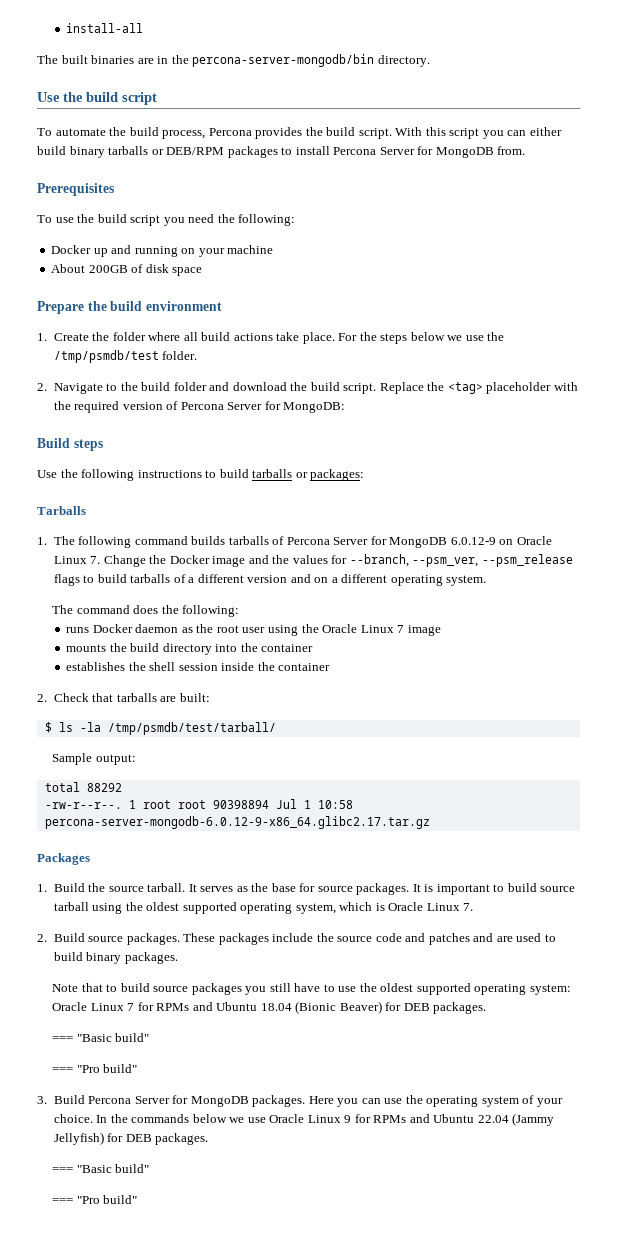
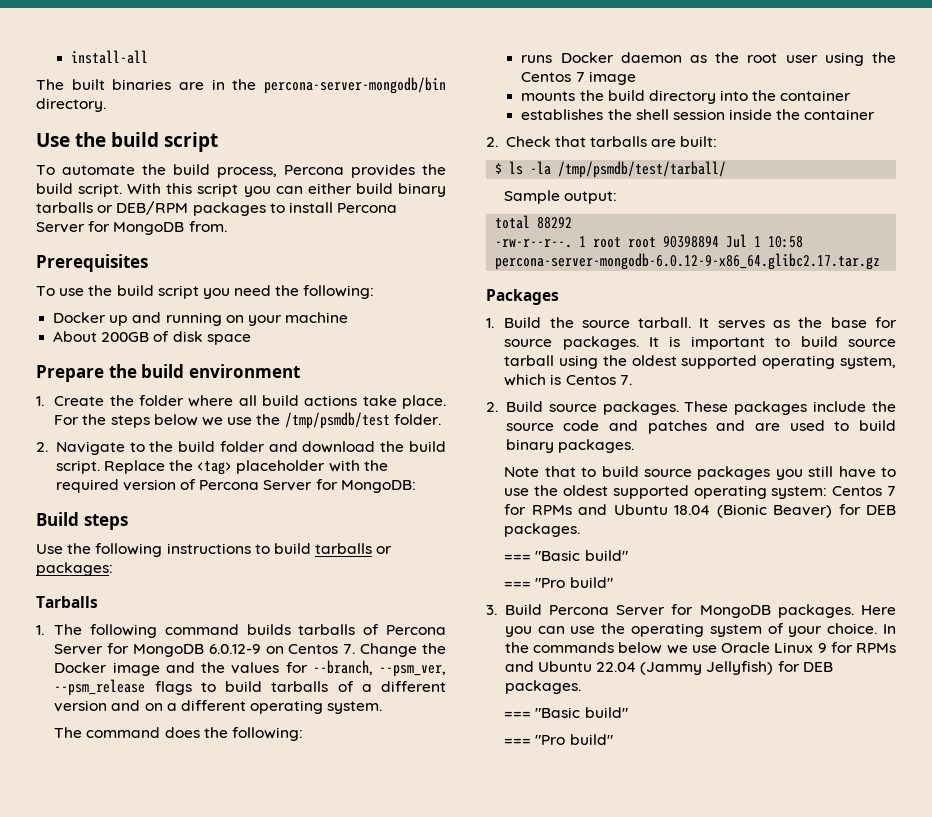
[516,536,552,545] [53,556,87,564] Oracle Linux -> [288,644,339,654] Centos
[322,624,394,633] Oracle Linux -> [521,72,572,82] Centos
[388,902,460,911] Oracle Linux -> [565,375,616,385] Centos
[52,1002,124,1011] Oracle Linux -> [832,486,883,496] Centos

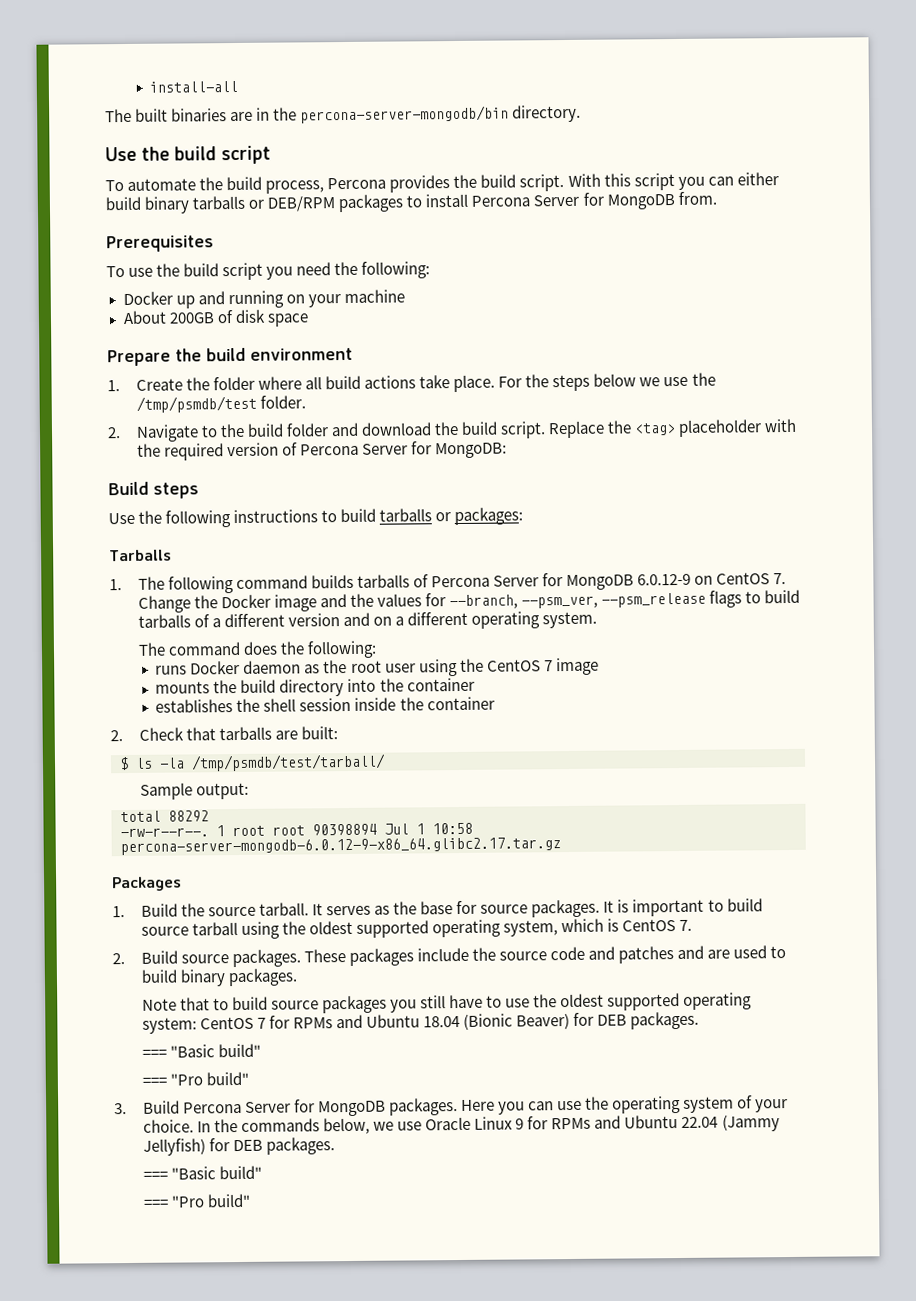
[288,644,339,654] Centos -> [716,572,771,585] CentOS
[521,72,572,82] Centos -> [486,659,541,672] CentOS
[565,375,616,385] Centos -> [622,919,677,932] CentOS
[832,486,883,496] Centos -> [199,1016,254,1030] CentOS
[618,642,663,654] below -> [322,1117,370,1135] below,

